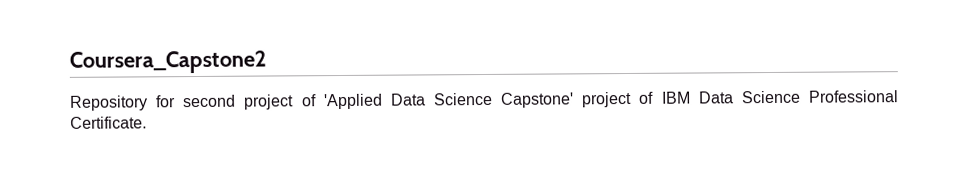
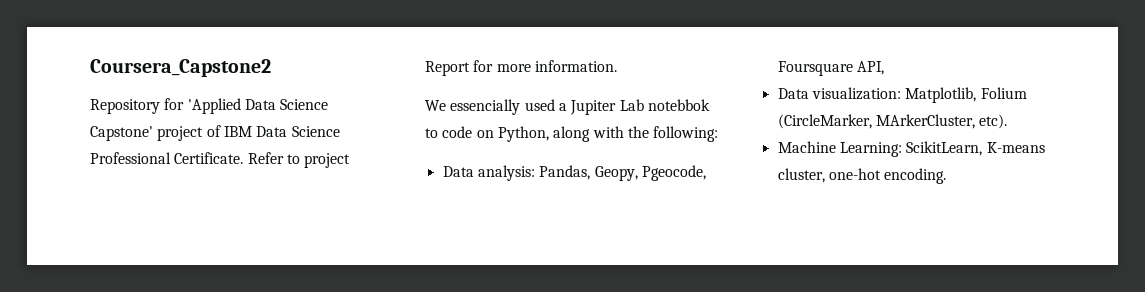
[182,94,317,110] second project of -> (185, 104) none
(147, 122) none -> [247,152,351,168] [425,60,617,76] [425,99,710,115] [425,126,719,142] [442,165,706,181] [777,61,884,76] [777,87,1027,103] [777,114,1008,129] [777,141,1045,157] [777,168,947,184] Refer to project Report for more information. // We essencially used a Jupiter Lab notebbok to code on Python, along with the following: // Data analysis: Pandas, Geopy, Pgeocode, Foursquare API, // Data visualization: Matplotlib, Folium (CircleMarker, MArkerCluster, etc). // Machine Learning: ScikitLearn, K-means cluster, one-hot encoding.

